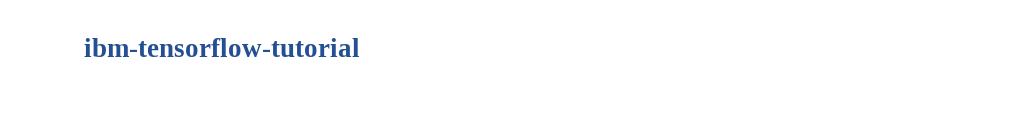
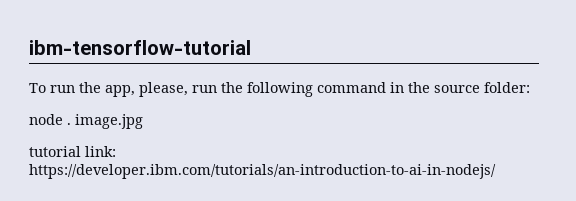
(360, 47) none -> [29,82,530,97] [29,114,143,129] [29,146,116,157] [29,164,496,179] // To run the app, please, run the following command in the source folder: // node . image.jpg // tutorial link: https://developer.ibm.com/tutorials/an-introduction-to-ai-in-nodejs/

